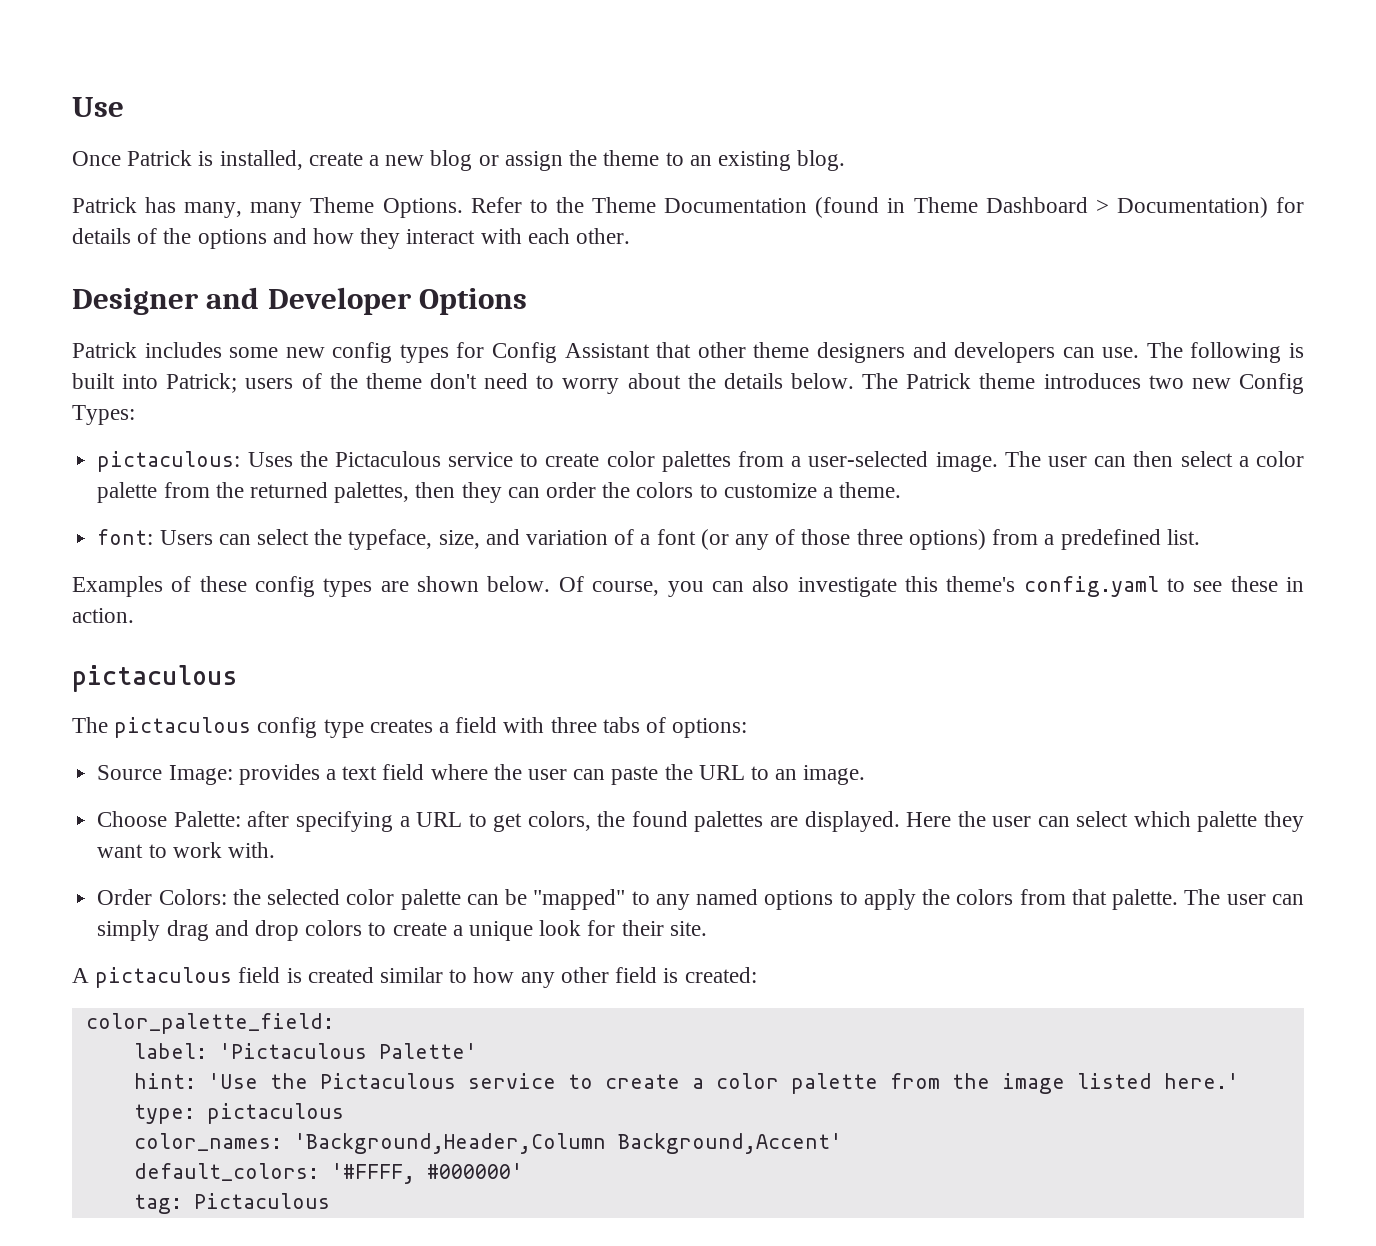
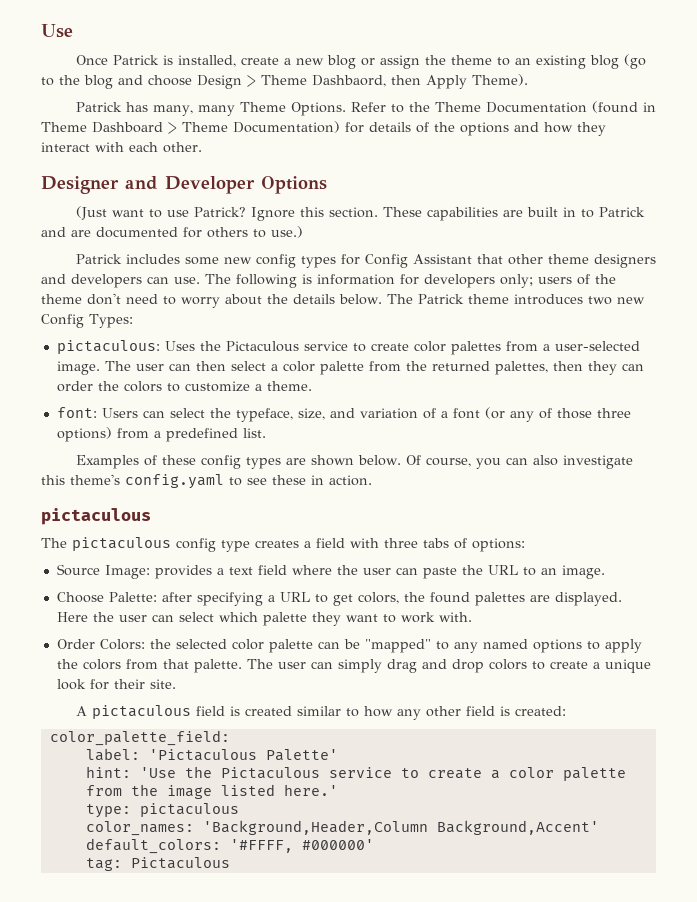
[797,150,846,171] blog. -> [589,54,646,69] [41,74,528,89] blog (go to the blog and choose Design > Theme Dashbaord, then Apply Theme).
(1109, 206) none -> [182,122,228,132] Theme
(528, 301) none -> [75,206,645,221] [41,226,303,238] // (Just want to use Patrick? Ignore this section. These capabilities are built in to Patrick and are documented for others to use.)
[72,373,238,393] built into Patrick; -> [317,274,533,288] information for developers only;

